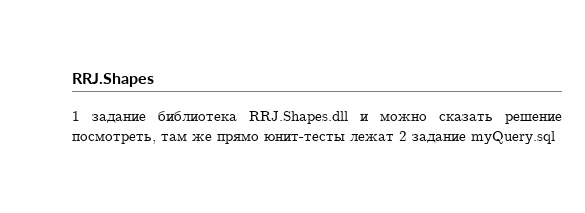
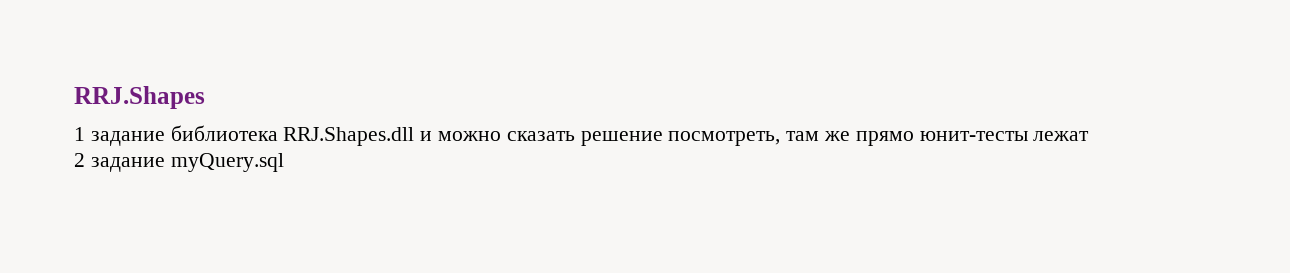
(394, 137) none -> (1090, 136) //

